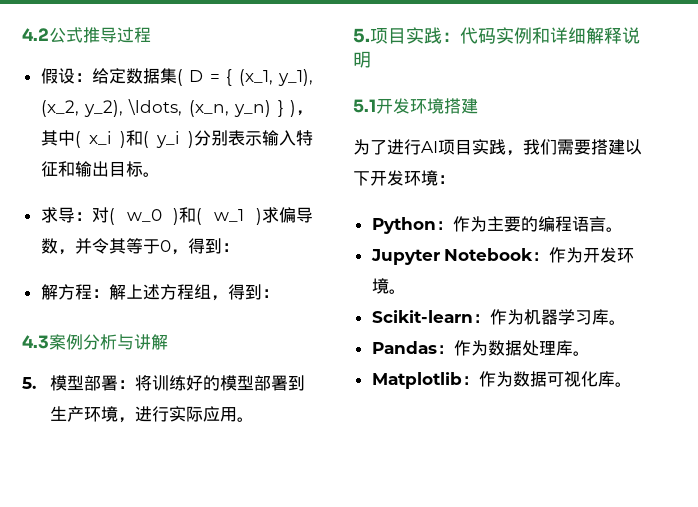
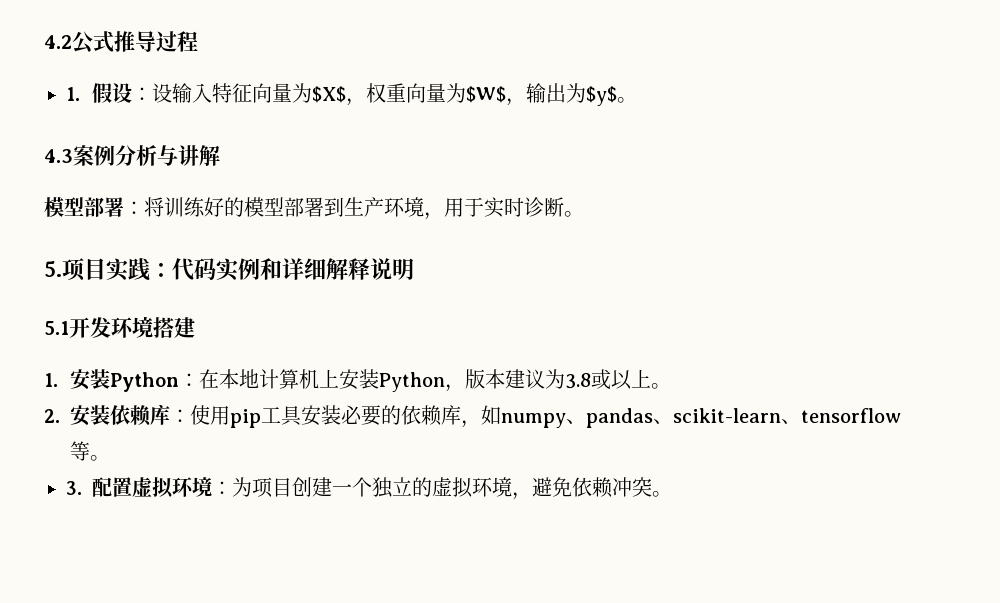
[40,68,313,86] [40,99,313,117] [40,130,313,148] [40,161,160,177] [40,207,313,225] [40,238,239,255] [40,284,279,301] 假设：给定数据集( D = { (x_1, y_1), (x_2, y_2), \ldots, (x_n, y_n) } )，其中( x_i )和( y_i )分别表示输入特征和输出目标。 // 求导：对( w_0 )和( w_1 )求偏导数，并令其等于0，得到： // 解方程：解上述方程组，得到： -> [66,83,637,106] 1.假设：设输入特征向量为$X$，权重向量为$W$，输出为$y$。
[22,377,36,389] 5. -> (220, 155) none
[135,406,238,422] 进行实际应用 -> [444,197,564,218] 用于实时诊断
[353,139,642,156] [353,170,455,186] [371,216,623,234] [370,247,635,265] [371,278,406,294] [371,309,626,325] [371,340,590,356] [371,371,615,389] 为了进行AI项目实践，我们需要搭建以下开发环境： // Python：作为主要的编程语言。 // Jupyter Notebook：作为开发环境。 // Scikit-learn：作为机器学习库。 // Pandas：作为数据处理库。 // Matplotlib：作为数据可视化库 -> [44,369,671,392] [44,404,901,428] [70,441,110,461] [66,477,652,500] 1.安装Python：在本地计算机上安装Python，版本建议为3.8或以上。 // 2.安装依赖库：使用pip工具安装必要的依赖库，如numpy、pandas、scikit-learn、tensorflow等。 // 3.配置虚拟环境：为项目创建一个独立的虚拟环境，避免依赖冲突

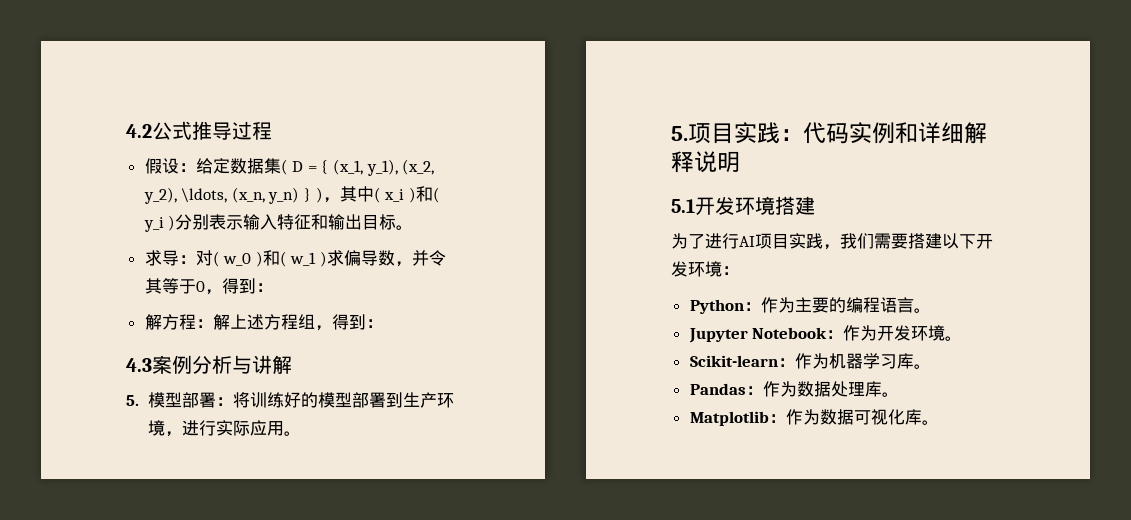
[66,83,637,106] 1.假设：设输入特征向量为$X$，权重向量为$W$，输出为$y$。 -> [144,158,435,176] [143,186,440,204] [143,214,414,232] [144,250,447,267] [144,278,273,295] [144,314,383,331] 假设：给定数据集( D = { (x_1, y_1), (x_2, y_2), \ldots, (x_n, y_n) } )，其中( x_i )和( y_i )分别表示输入特征和输出目标。 // 求导：对( w_0 )和( w_1 )求偏导数，并令其等于0，得到： // 解方程：解上述方程组，得到：
(220, 155) none -> [126,395,139,406] 5.
[444,197,564,218] 用于实时诊断 -> [181,420,284,436] 进行实际应用
[44,369,671,392] [44,404,901,428] [70,441,110,461] [66,477,652,500] 1.安装Python：在本地计算机上安装Python，版本建议为3.8或以上。 // 2.安装依赖库：使用pip工具安装必要的依赖库，如numpy、pandas、scikit-learn、tensorflow等。 // 3.配置虚拟环境：为项目创建一个独立的虚拟环境，避免依赖冲突 -> [671,233,993,250] [671,261,739,277] [689,297,931,314] [688,325,963,343] [689,353,931,369] [689,381,899,397] [689,409,922,426] 为了进行AI项目实践，我们需要搭建以下开发环境： // Python：作为主要的编程语言。 // Jupyter Notebook：作为开发环境。 // Scikit-learn：作为机器学习库。 // Pandas：作为数据处理库。 // Matplotlib：作为数据可视化库

